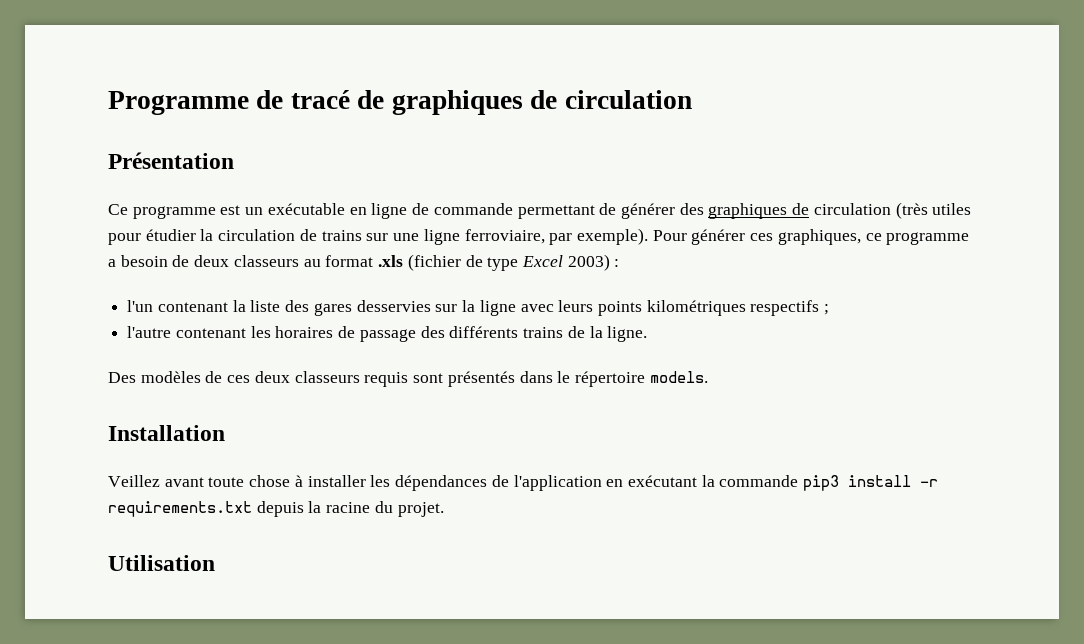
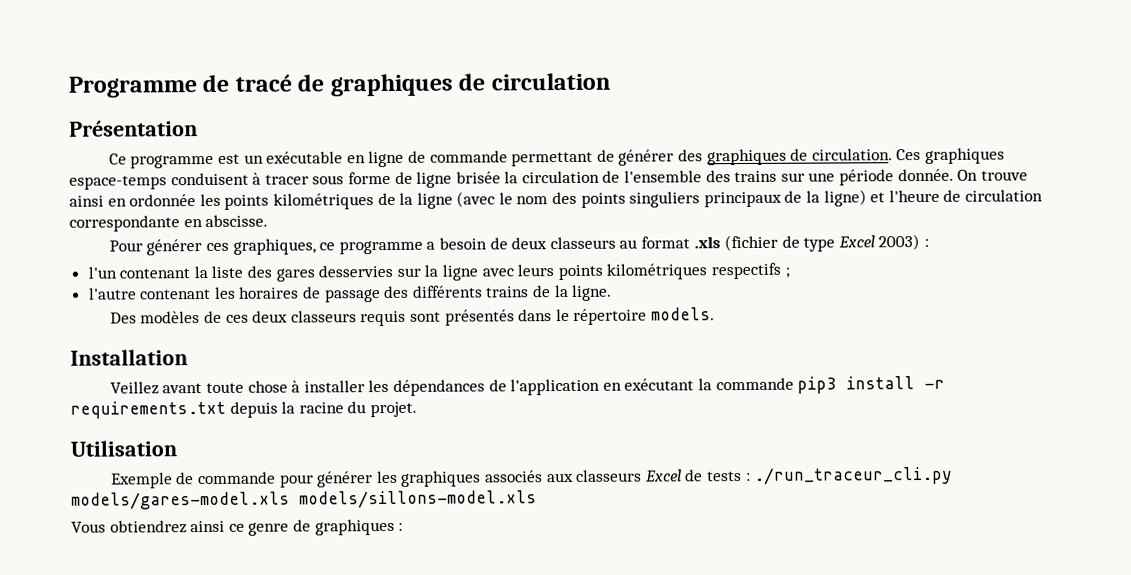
[813,202,972,219] [108,229,196,245] circulation (très utiles pour étudier -> [811,147,1005,164] [69,171,501,190] circulation. Ces graphiques espace-temps conduisent à tracer sous forme de ligne brisée
(317, 235) none -> [624,170,731,183] l'ensemble des
[423,228,648,245] ligne ferroviaire, par exemple). -> [839,168,1028,186] [69,189,1043,210] [69,214,269,232] période donnée. On trouve ainsi en ordonnée les points kilométriques de la ligne (avec le nom des points singuliers principaux de la ligne) et l'heure de circulation correspondante en abscisse. //
(215, 563) none -> [110,466,954,489] [71,490,537,510] [71,518,404,536] // Exemple de commande pour générer les graphiques associés aux classeurs Excel de tests : ./run_traceur_cli.py models/gares-model.xls models/sillons-model.xls // Vous obtiendrez ainsi ce genre de graphiques :

